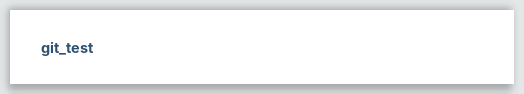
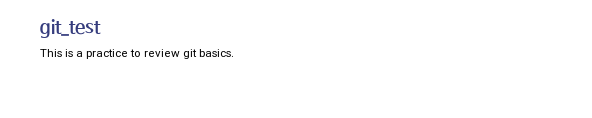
(94, 48) none -> [40,49,234,59] // This is a practice to review git basics.

